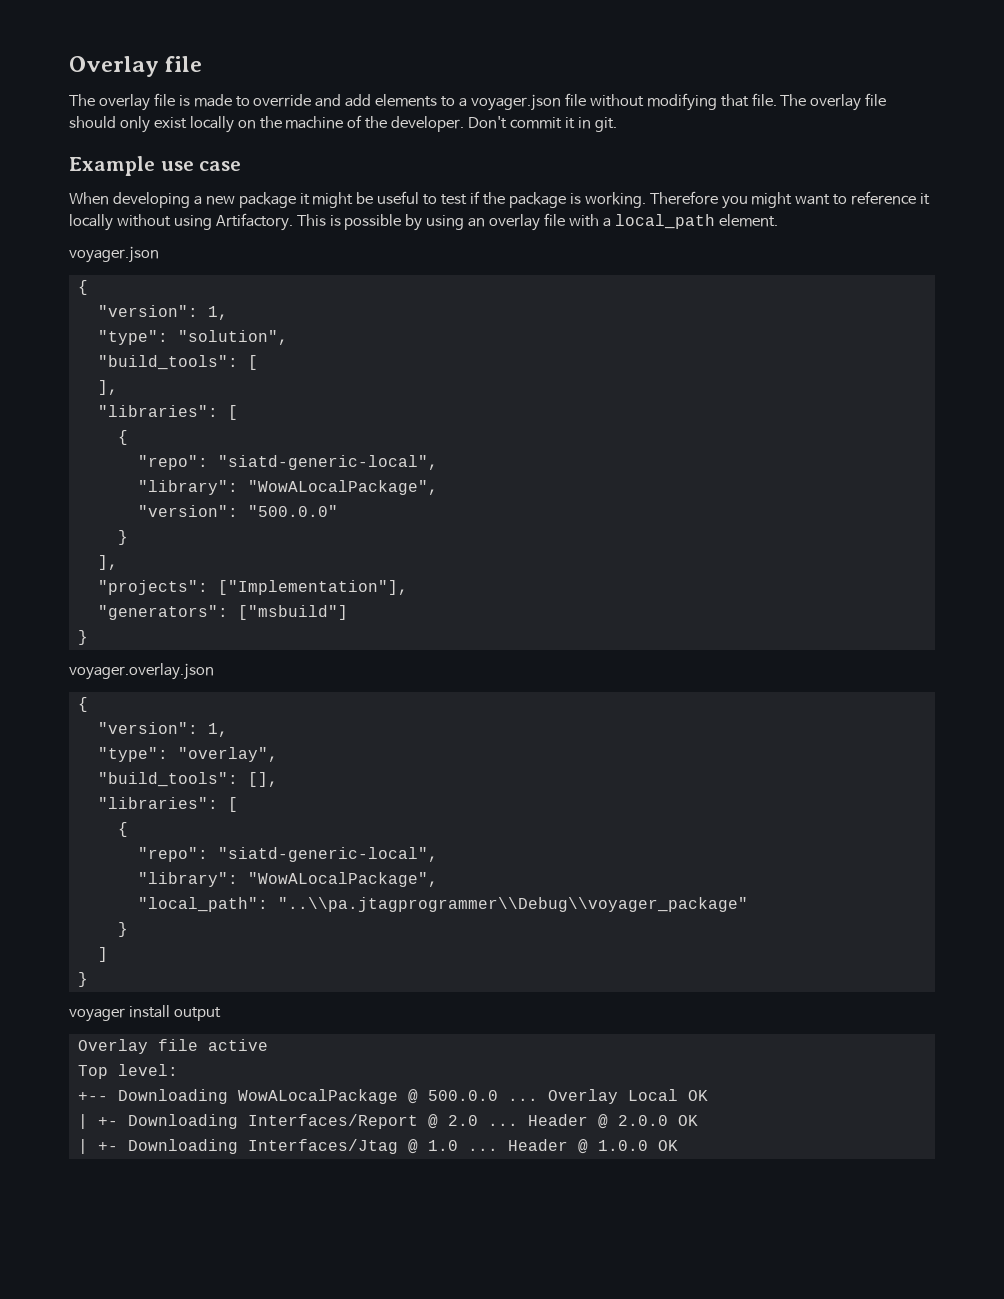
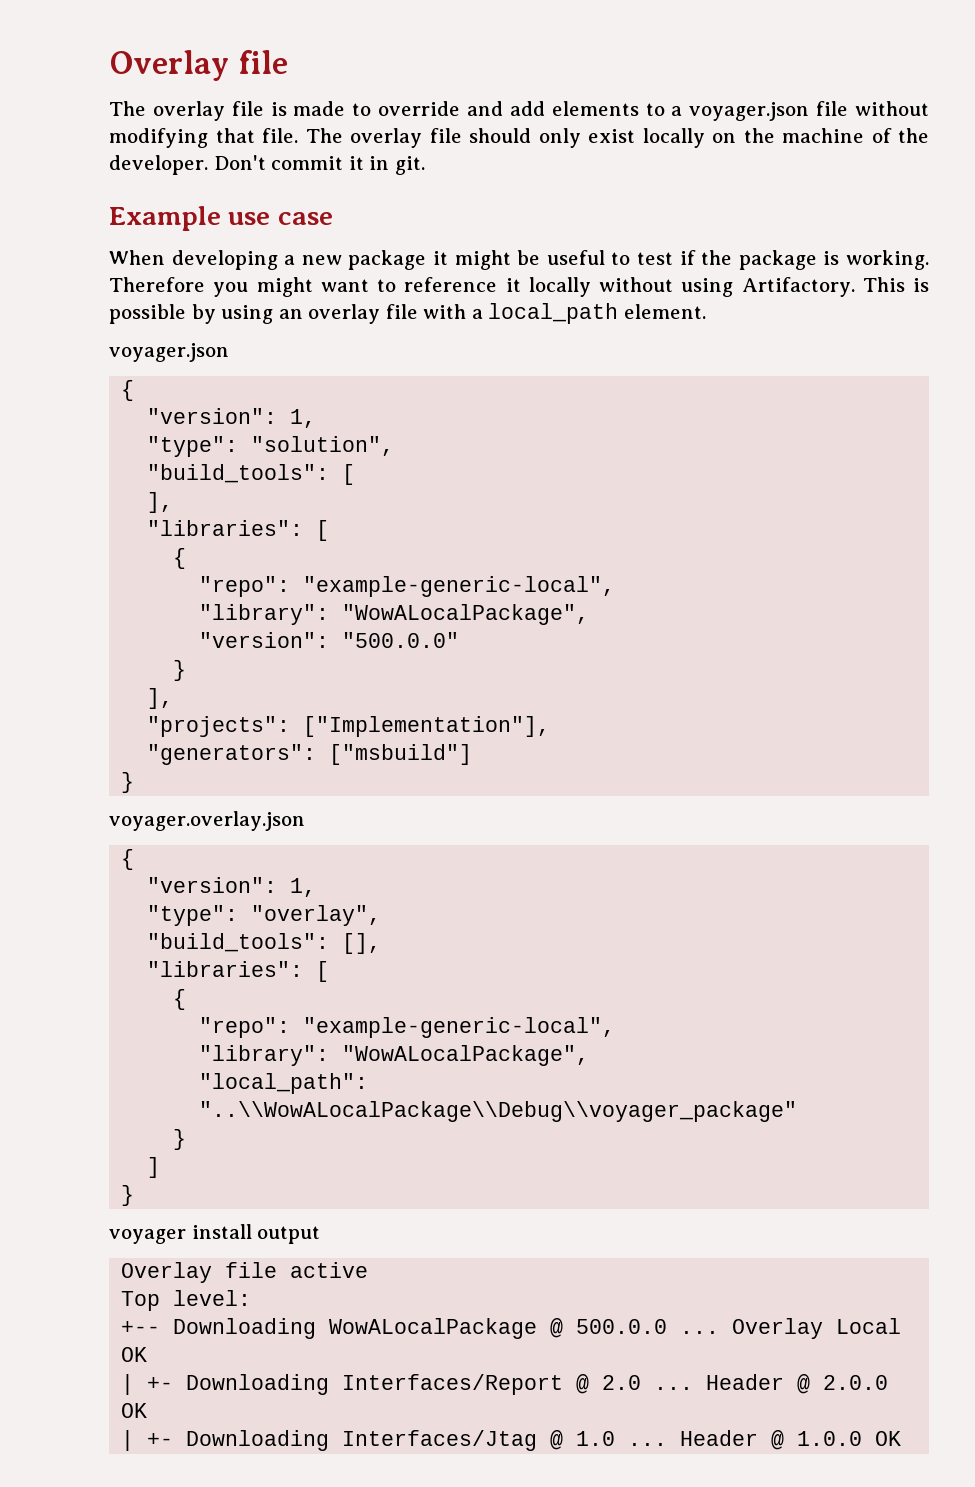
[217,455,438,470] "siatd-generic-local", -> [303,576,616,597] "example-generic-local",
[217,847,438,862] "siatd-generic-local", -> [303,1017,616,1038] "example-generic-local",
[277,897,748,912] "..\\pa.jtagprogrammer\\Debug\\voyager_package" -> [199,1101,798,1122] "..\\WowALocalPackage\\Debug\\voyager_package"

